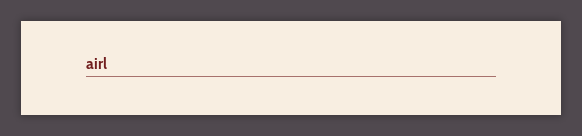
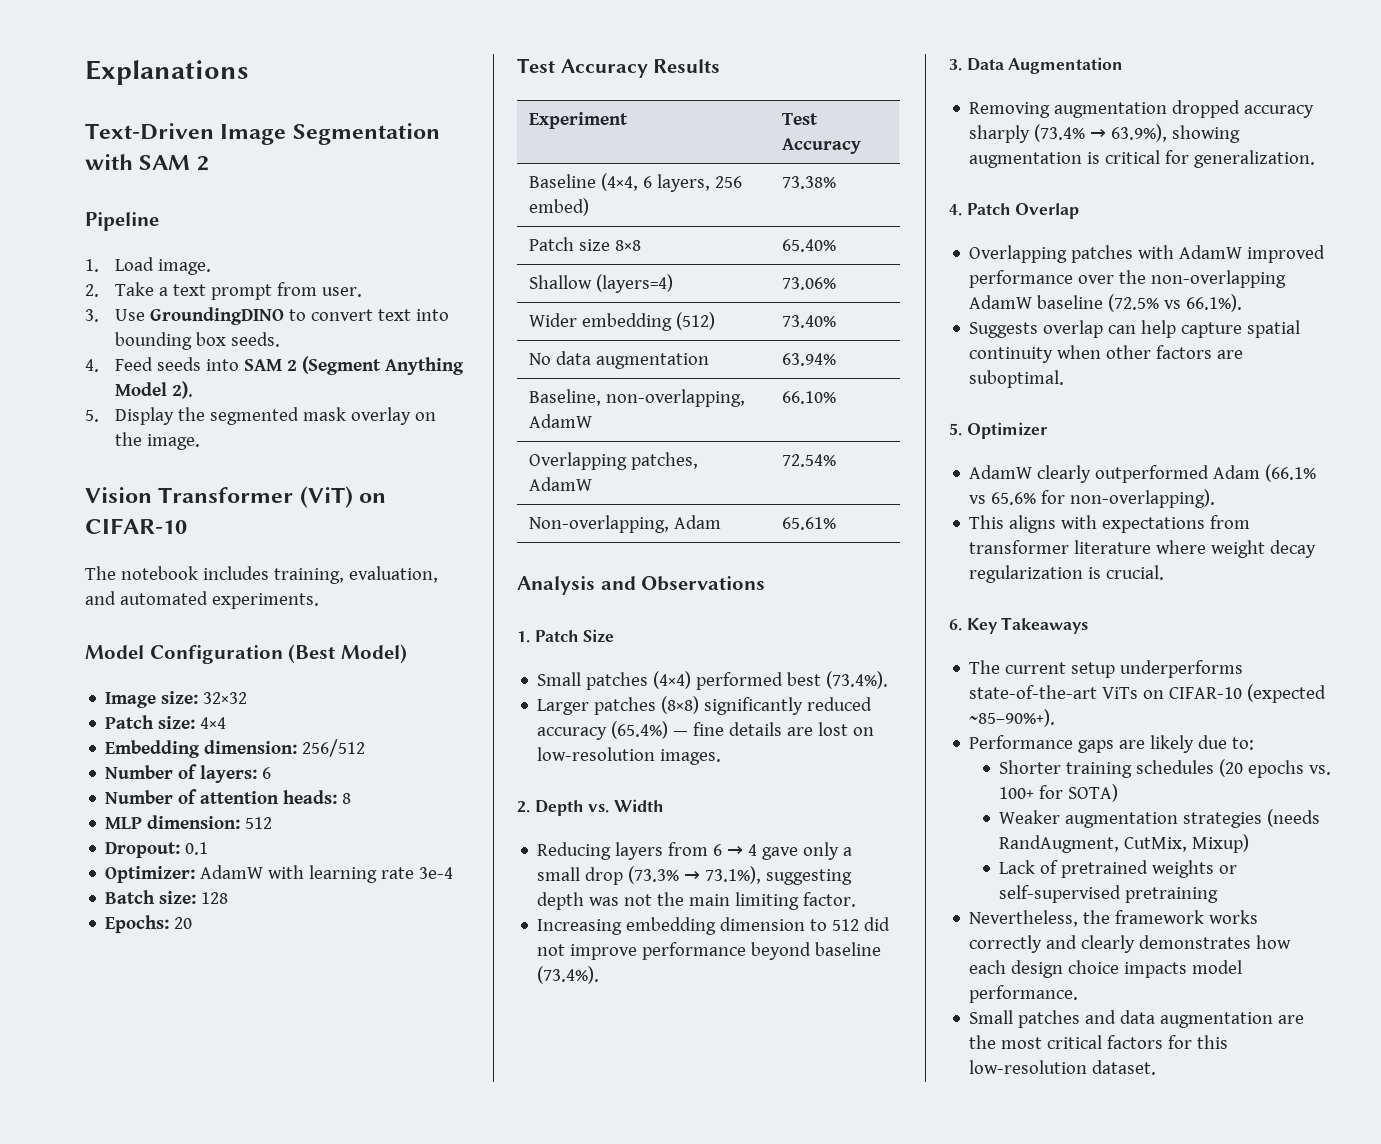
[86,57,107,69] airl -> [85,60,249,85] [85,123,440,145] [85,154,209,171] [85,212,159,231] [85,257,212,275] [85,282,363,300] [85,307,450,325] [115,332,281,350] [85,356,465,375] [115,381,194,399] [85,407,437,425] [115,432,201,450] [85,486,387,508] [85,518,187,534] [85,566,438,584] [85,591,319,609] [85,644,407,664] [105,691,248,708] [105,715,227,729] [105,739,366,758] [105,764,272,783] [105,789,352,804] [105,815,273,829] [105,842,209,858] [105,865,454,883] [105,890,229,904] [105,915,193,933] [517,58,721,78] [528,112,628,129] [781,113,818,125] [781,138,861,154] [528,173,742,192] [528,198,589,216] [781,176,836,189] [528,237,641,251] [781,239,836,252] [528,274,673,293] [781,277,836,290] [528,312,715,331] [781,315,836,328] [528,351,709,369] [781,353,836,366] [528,389,745,407] [528,414,592,428] [781,391,836,404] [528,452,698,470] [528,477,592,491] [781,454,836,467] [528,515,721,533] [781,517,836,530] [517,576,766,595] [517,629,615,643] [537,671,889,690] [537,696,873,715] [537,721,875,740] [537,747,722,765] [517,799,665,816] [537,842,853,860] [537,866,853,885] [537,892,857,910] [537,917,891,935] [537,942,882,960] [537,966,600,984] [949,57,1124,74] [969,100,1315,118] [969,124,1241,143] [969,150,1316,168] [949,203,1080,219] [969,245,1326,263] [969,270,1287,288] [969,294,1243,312] [969,320,1301,338] [969,345,1244,363] [969,370,1065,388] [949,422,1048,439] [969,464,1317,483] [969,489,1216,508] [969,515,1251,533] [969,540,1317,558] [969,565,1165,583] [949,617,1089,634] [969,660,1244,678] [969,684,1327,703] [969,709,1056,727] [969,735,1255,753] [999,759,1332,778] [999,784,1119,802] [999,809,1321,828] [999,834,1250,853] [999,860,1238,878] [999,885,1219,903] [969,910,1259,927] [969,935,1292,953] [969,960,1243,978] [969,985,1079,1003] [969,1010,1305,1028] [969,1035,1229,1049] [969,1060,1157,1075] Explanations // Text-Driven Image Segmentation with SAM 2 // Pipeline // 1. Load image. // 2. Take a text prompt from user. // 3. Use GroundingDINO to convert text into bounding box seeds. // 4. Feed seeds into SAM 2 (Segment Anything Model 2). // 5. Display the segmented mask overlay on the image. // Vision Transformer (ViT) on CIFAR-10 // The notebook includes training, evaluation, and automated experiments. // Model Configuration (Best Model) // Image size: 32×32 // Patch size: 4×4 // Embedding dimension: 256/512 // Number of layers: 6 // Number of attention heads: 8 // MLP dimension: 512 // Dropout: 0.1 // Optimizer: AdamW with learning rate 3e-4 // Batch size: 128 // Epochs: 20 // Test Accuracy Results // Experiment | Test Accuracy // Baseline (4×4, 6 layers, 256 embed) | 73.38% // Patch size 8×8 | 65.40% // Shallow (layers=4) | 73.06% // Wider embedding (512) | 73.40% // No data augmentation | 63.94% // Baseline, non-overlapping, AdamW | 66.10% // Overlapping patches, AdamW | 72.54% // Non-overlapping, Adam | 65.61% // Analysis and Observations // 1. Patch Size // Small patches (4×4) performed best (73.4%). // Larger patches (8×8) significantly reduced accuracy (65.4%) — fine details are lost on low-resolution images. // 2. Depth vs. Width // Reducing layers from 6 → 4 gave only a small drop (73.3% → 73.1%), suggesting depth was not the main limiting factor. // Increasing embedding dimension to 512 did not improve performance beyond baseline (73.4%). // 3. Data Augmentation // Removing augmentation dropped accuracy sharply (73.4% → 63.9%), showing augmentation is critical for generalization. // 4. Patch Overlap // Overlapping patches with AdamW improved performance over the non-overlapping AdamW baseline (72.5% vs 66.1%). // Suggests overlap can help capture spatial continuity when other factors are suboptimal. // 5. Optimizer // AdamW clearly outperformed Adam (66.1% vs 65.6% for non-overlapping). // This aligns with expectations from transformer literature where weight decay regularization is crucial. // 6. Key Takeaways // The current setup underperforms state-of-the-art ViTs on CIFAR-10 (expected ~85–90%+). // Performance gaps are likely due to: // Shorter training schedules (20 epochs vs. 100+ for SOTA) // Weaker augmentation strategies (needs RandAugment, CutMix, Mixup) // Lack of pretrained weights or self-supervised pretraining // Nevertheless, the framework works correctly and clearly demonstrates how each design choice impacts model performance. // Small patches and data augmentation are the most critical factors for this low-resolution dataset.

